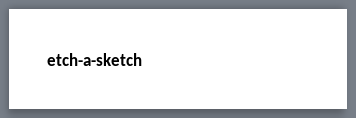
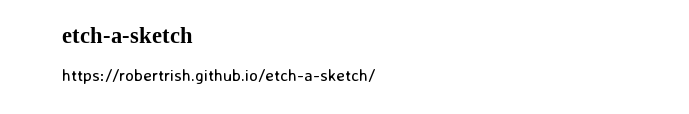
(142, 59) none -> [62,69,375,84] // https://robertrish.github.io/etch-a-sketch/

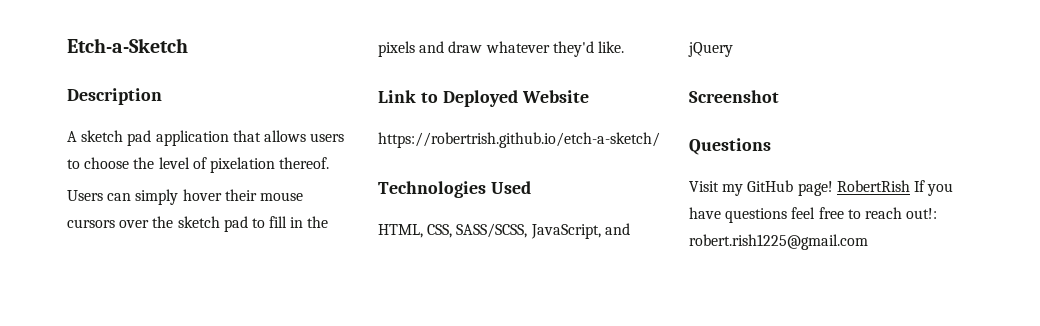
[62,27,193,43] [62,69,375,84] etch-a-sketch // https://robertrish.github.io/etch-a-sketch/ -> [67,38,188,53] [67,88,162,105] [67,130,345,146] [67,157,330,173] [67,189,303,205] [67,216,329,232] [378,41,624,57] [378,90,589,107] [378,132,660,148] [378,181,531,198] [378,223,630,239] [688,42,733,57] [689,90,779,103] [689,138,771,155] [689,180,954,196] [689,207,938,223] [689,234,868,250] Etch-a-Sketch // Description // A sketch pad application that allows users to choose the level of pixelation thereof. // Users can simply hover their mouse cursors over the sketch pad to fill in the pixels and draw whatever they'd like. // Link to Deployed Website // https://robertrish.github.io/etch-a-sketch/ // Technologies Used // HTML, CSS, SASS/SCSS, JavaScript, and jQuery // Screenshot // Questions // Visit my GitHub page! RobertRish If you have questions feel free to reach out!: robert.rish1225@gmail.com

